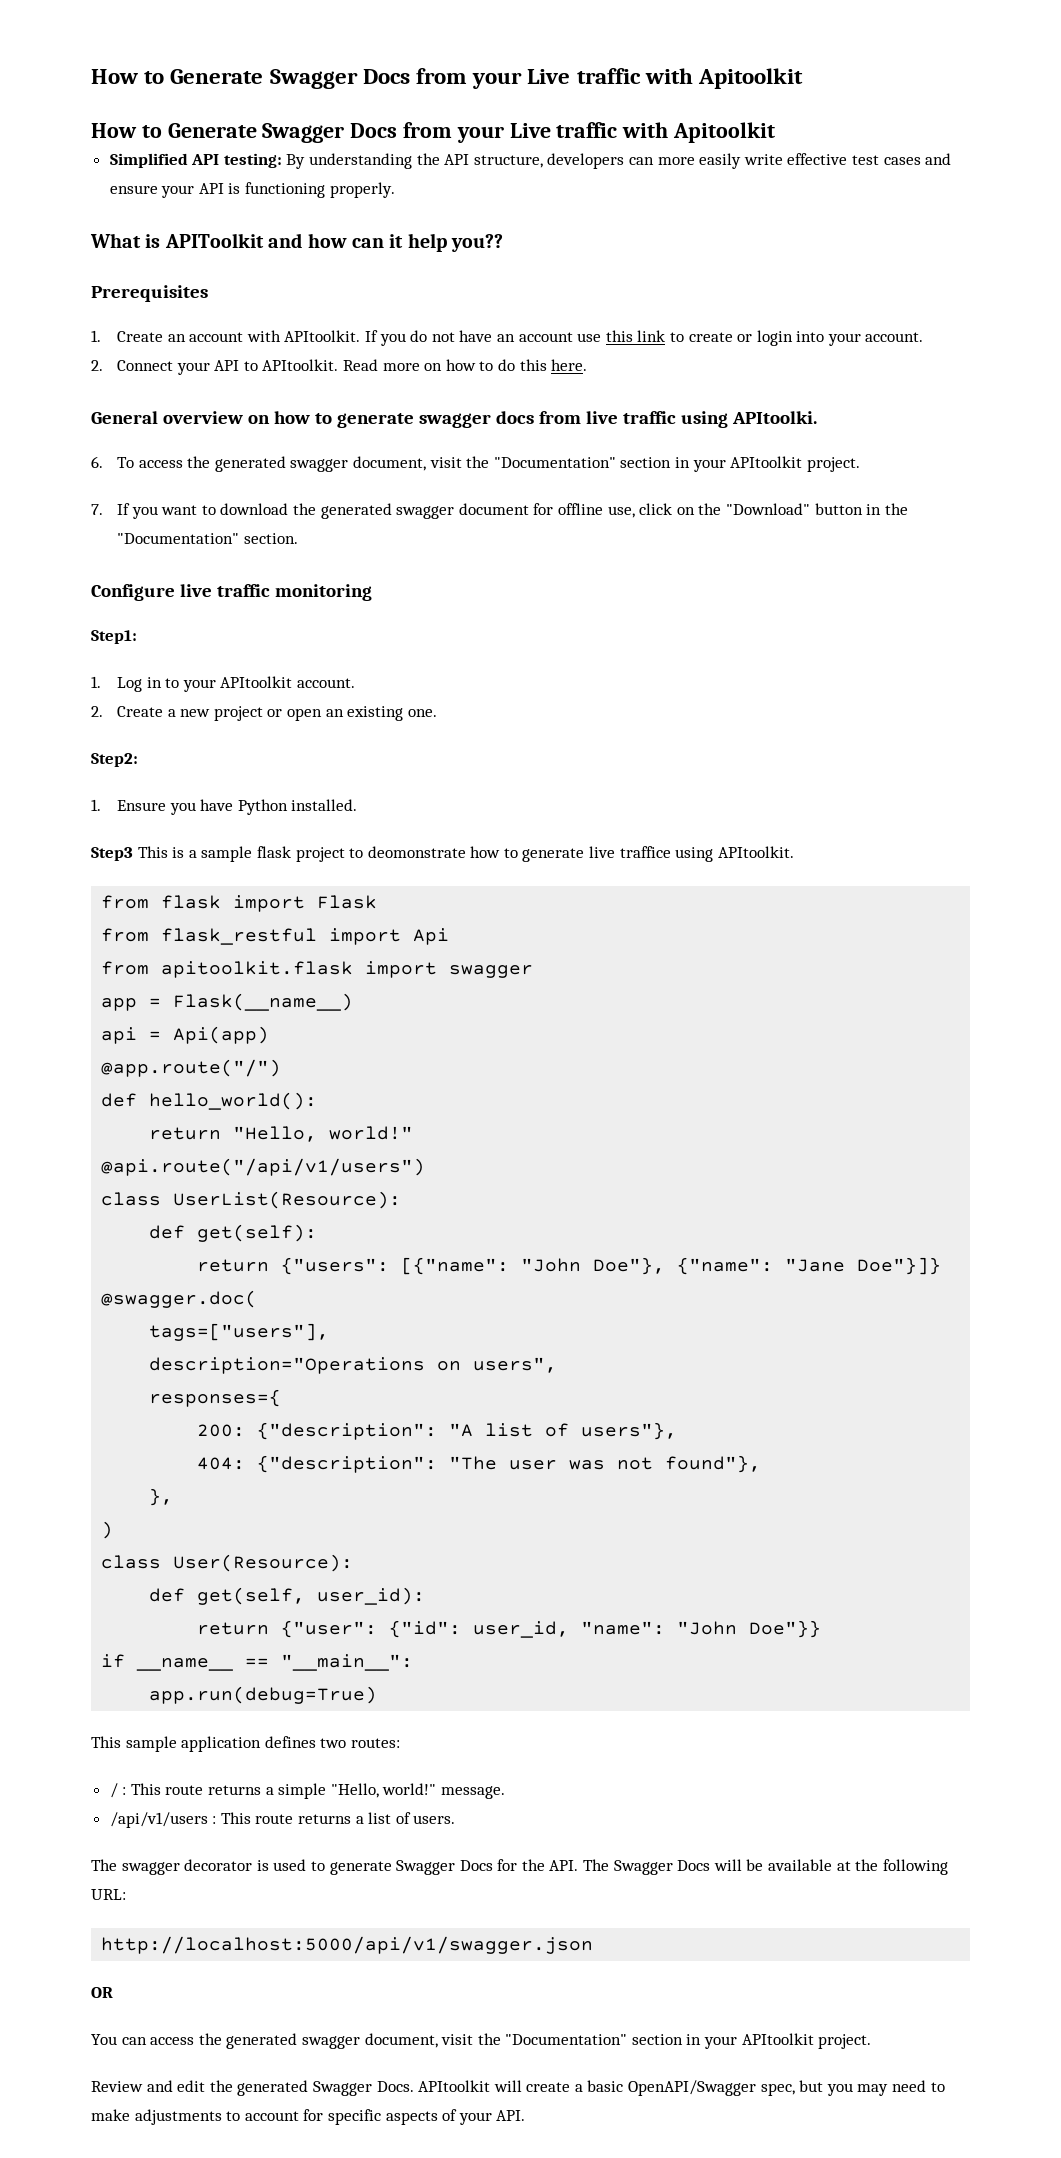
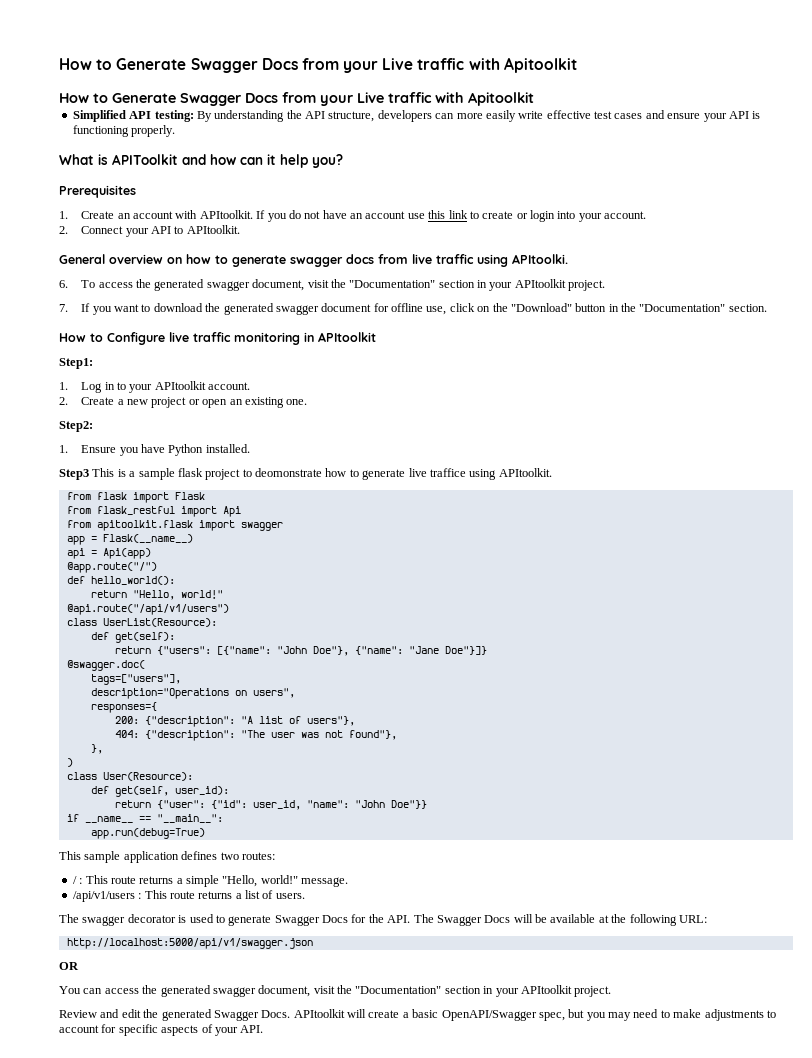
[451,234,504,252] you?? -> [312,154,343,168] you?
[343,359,588,371] Read more on how to do this here. -> (240, 229) none
(298, 538) none -> [59,333,103,342] How to
(372, 592) none -> [304,332,376,342] in APItoolkit

